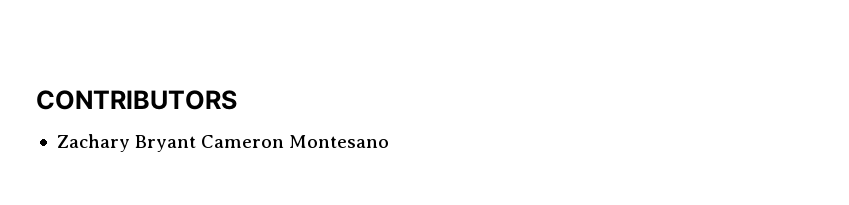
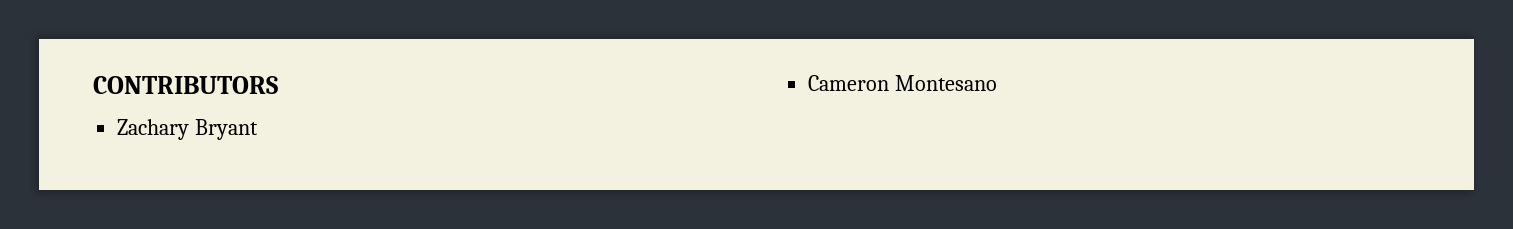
(197, 143) none -> (259, 129) //

